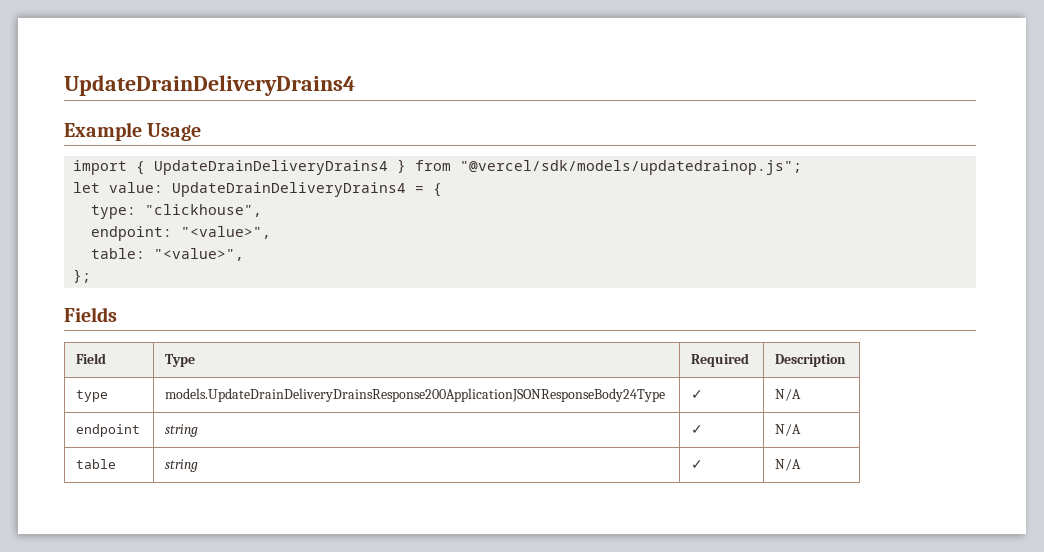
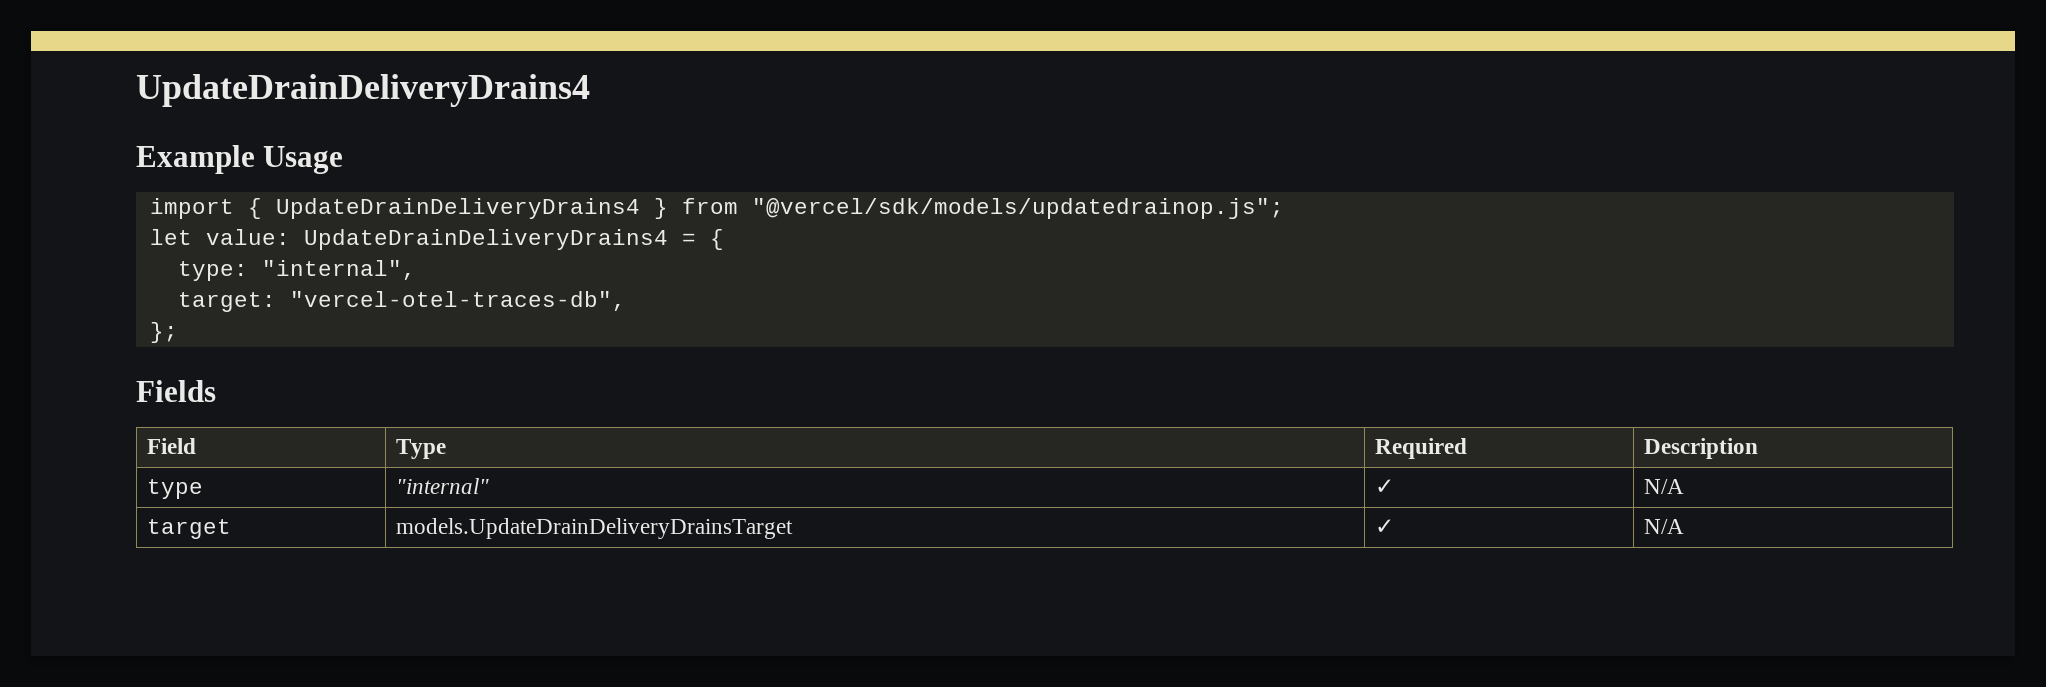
[145,204,263,217] [91,226,272,241] [91,248,245,261] "clickhouse", // endpoint: "<value>", // table: "<value>", -> [261,260,416,280] [177,291,626,312] "internal", // target: "vercel-otel-traces-db",
[165,388,666,402] [691,390,704,399] [775,389,802,401] [76,424,141,437] [165,424,199,437] [691,425,704,434] [775,424,802,436] [76,459,117,469] [165,459,199,472] [691,460,704,469] [775,459,802,471] models.UpdateDrainDeliveryDrainsResponse200ApplicationJSONResponseBody24Type | ✓ | N/A // endpoint | string | ✓ | N/A // table | string | ✓ | N/A -> [395,478,489,494] [1374,479,1394,494] [1643,479,1684,494] [146,519,231,539] [395,518,793,539] [1374,519,1394,534] [1643,519,1684,534] "internal" | ✓ | N/A // target | models.UpdateDrainDeliveryDrainsTarget | ✓ | N/A

